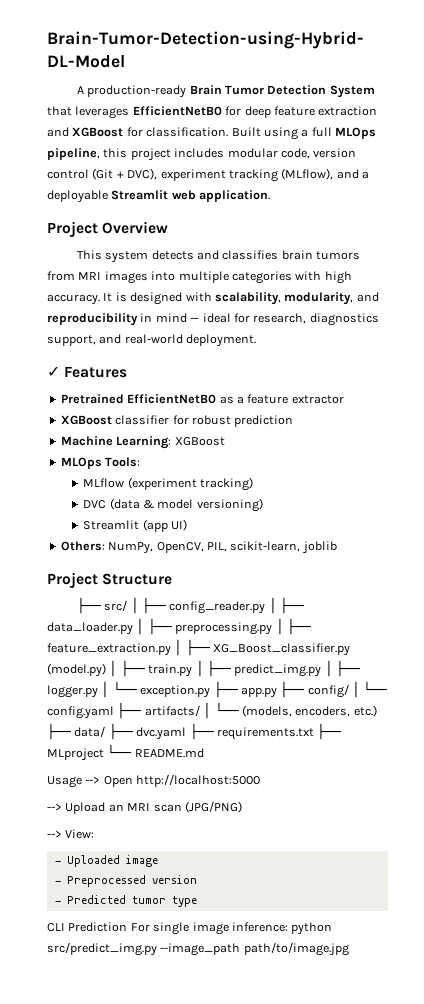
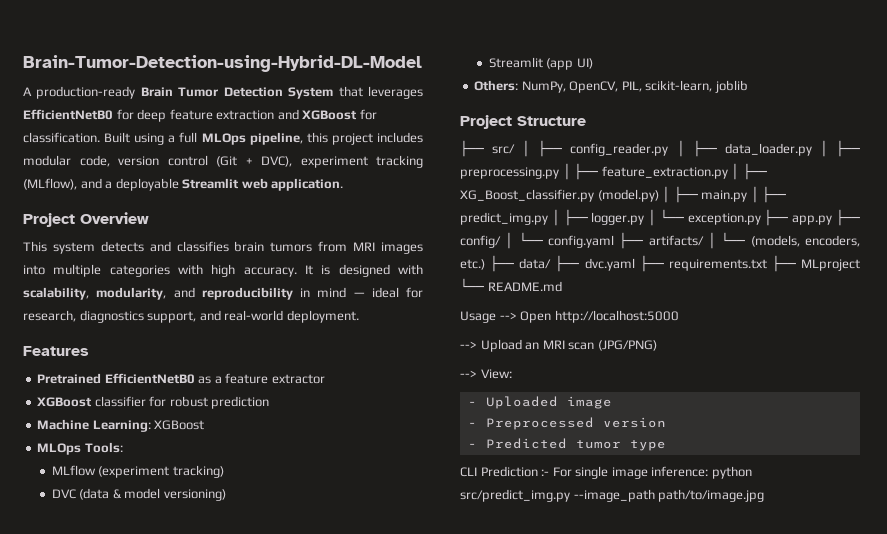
[47,366,60,377] ✓ -> (359, 316) none
[148,664,193,677] train.py -> [701,190,748,202] main.py
(128, 927) none -> [541,469,550,476] :-

